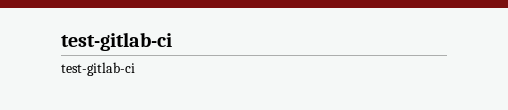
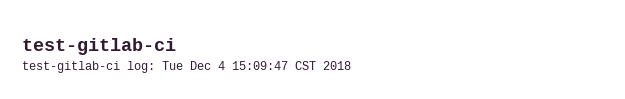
(135, 69) none -> [127,61,351,73] log: Tue Dec 4 15:09:47 CST 2018

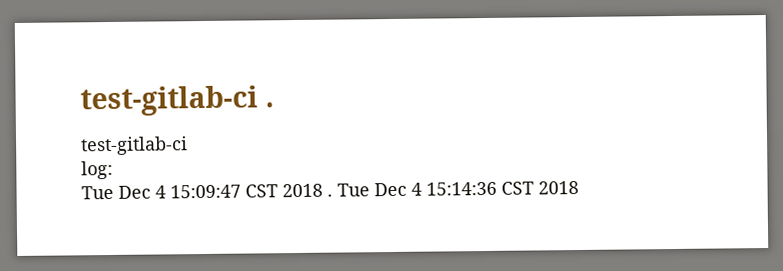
[22,38,176,55] [22,61,120,73] test-gitlab-ci // test-gitlab-ci -> [80,85,274,117] [81,136,188,156] test-gitlab-ci . // test-gitlab-ci //
(155, 67) none -> (113, 170) //
(351, 65) none -> [327,181,579,197] . Tue Dec 4 15:14:36 CST 2018

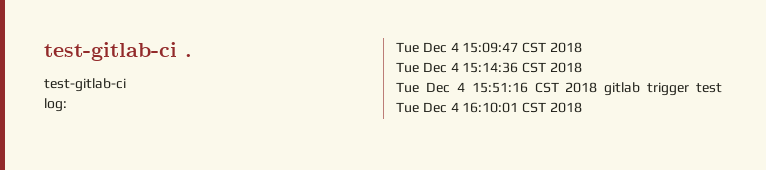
[327,193,333,197] . -> (582, 47) //
(579, 188) none -> [396,82,722,96] [396,102,582,113] // Tue Dec 4 15:51:16 CST 2018 gitlab trigger test Tue Dec 4 16:10:01 CST 2018

